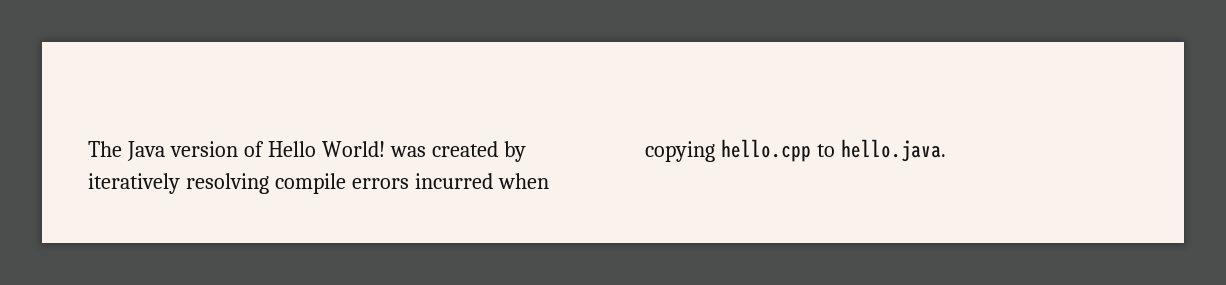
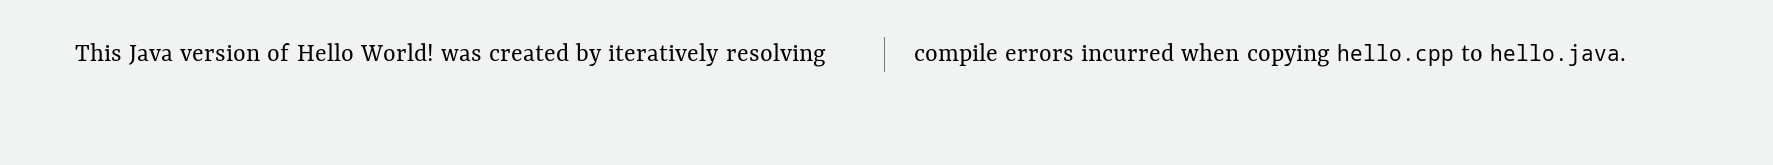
[88,141,122,157] The -> [75,43,122,61] This

